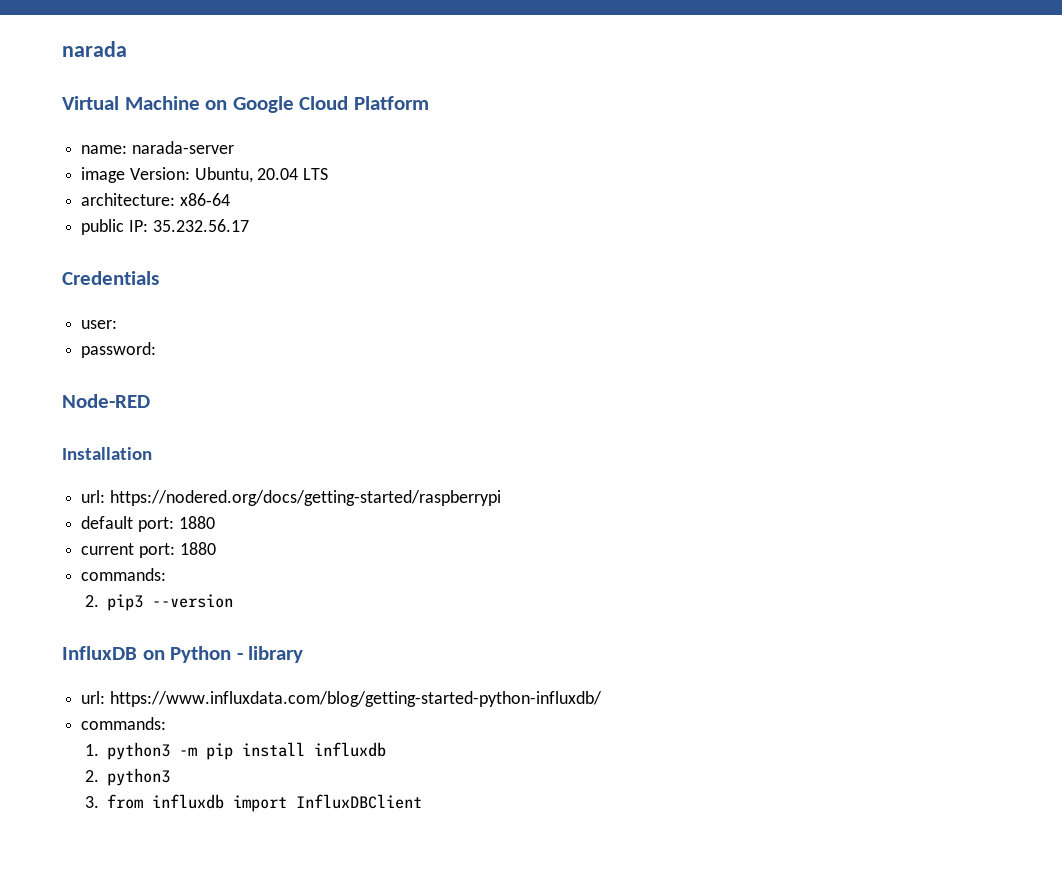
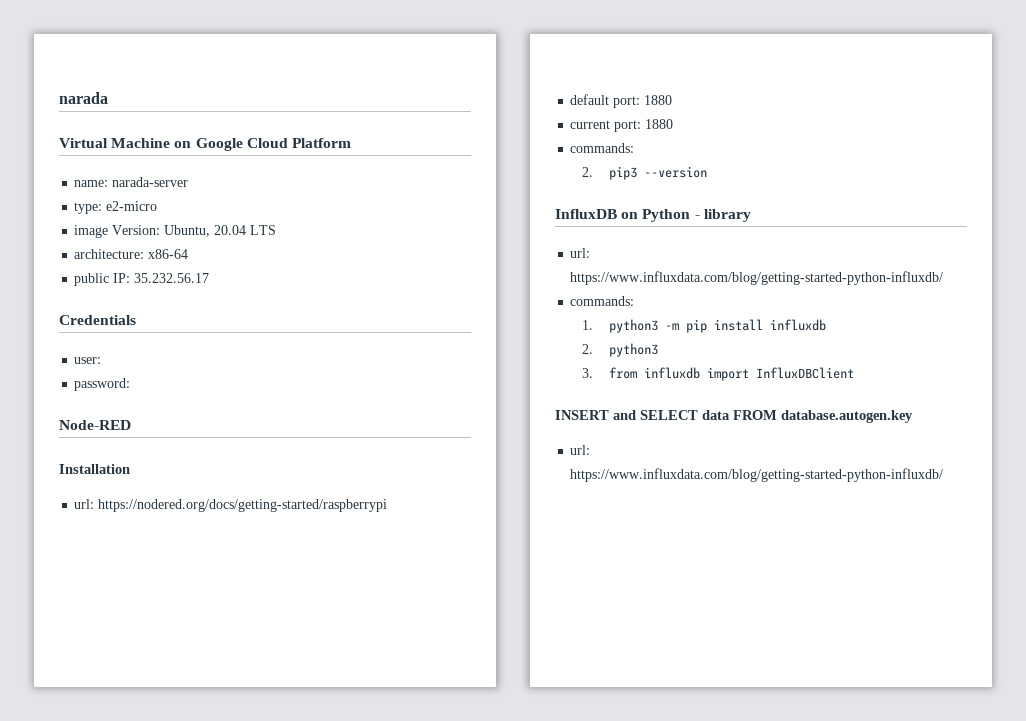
(234, 147) none -> [74,201,158,214] // type: e2-micro
(423, 801) none -> [555,410,913,423] [570,445,591,455] [570,468,944,482] // INSERT and SELECT data FROM database.autogen.key // url: https://www.influxdata.com/blog/getting-started-python-influxdb/

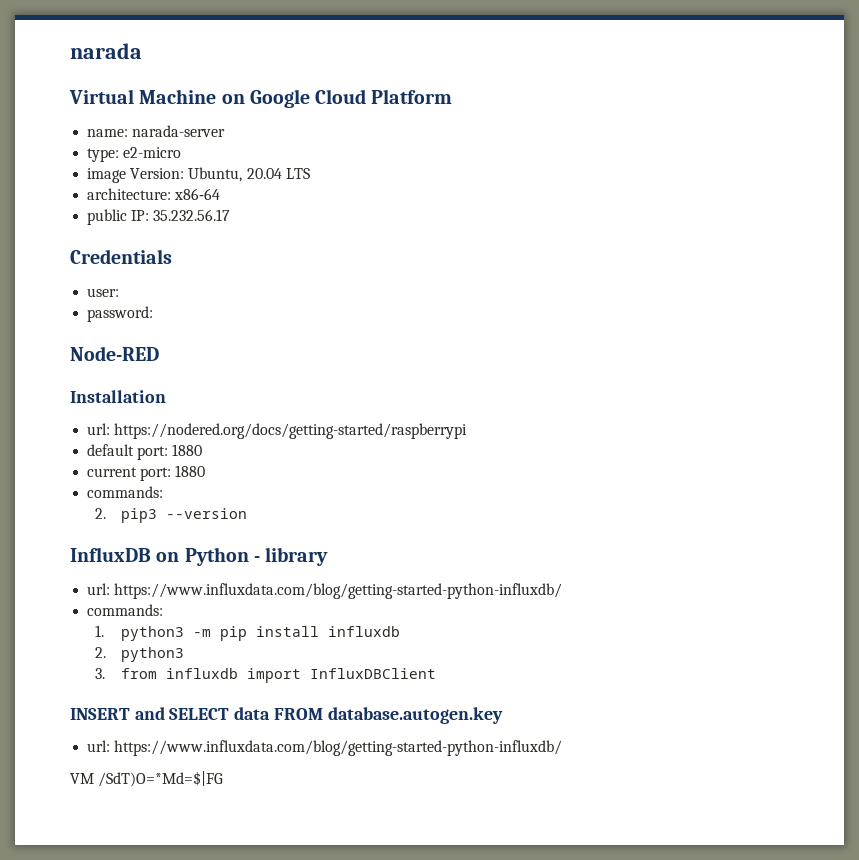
(944, 475) none -> [70,771,224,787] // VM /SdT)O=*Md=$|FG

